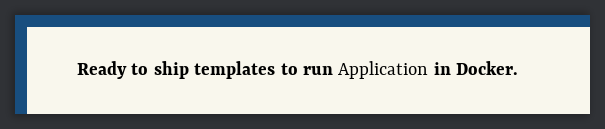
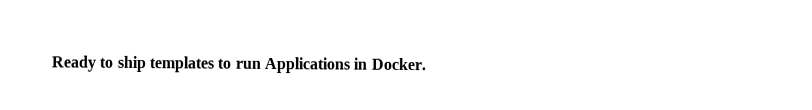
[338,61,429,79] Application -> [263,56,350,74] Applications

